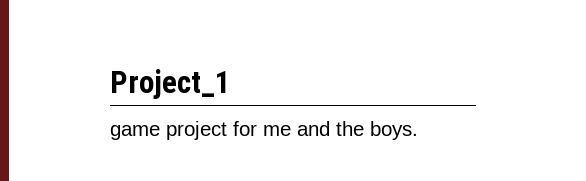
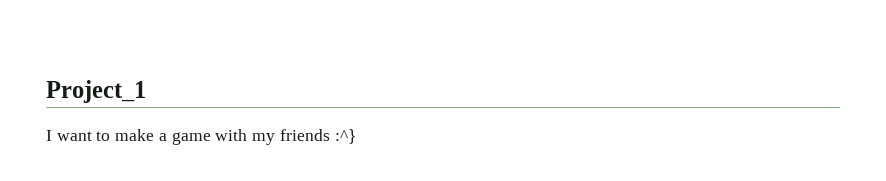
[110,121,418,140] game project for me and the boys. -> [46,129,356,145] I want to make a game with my friends :^}

